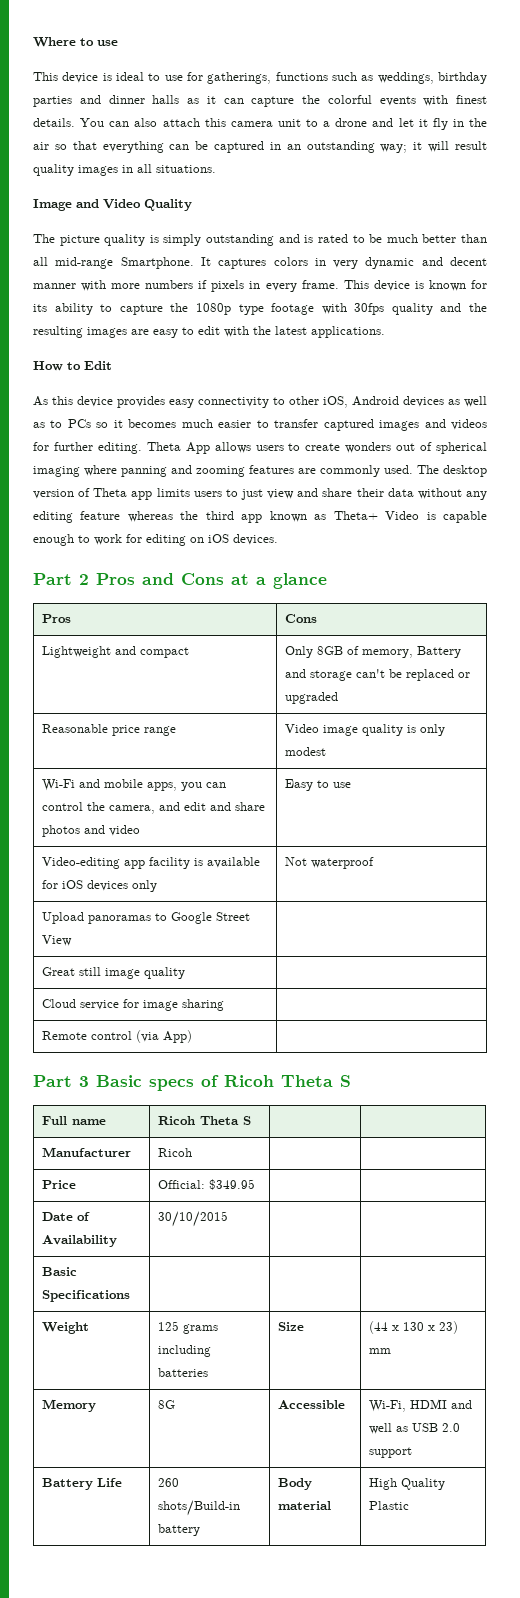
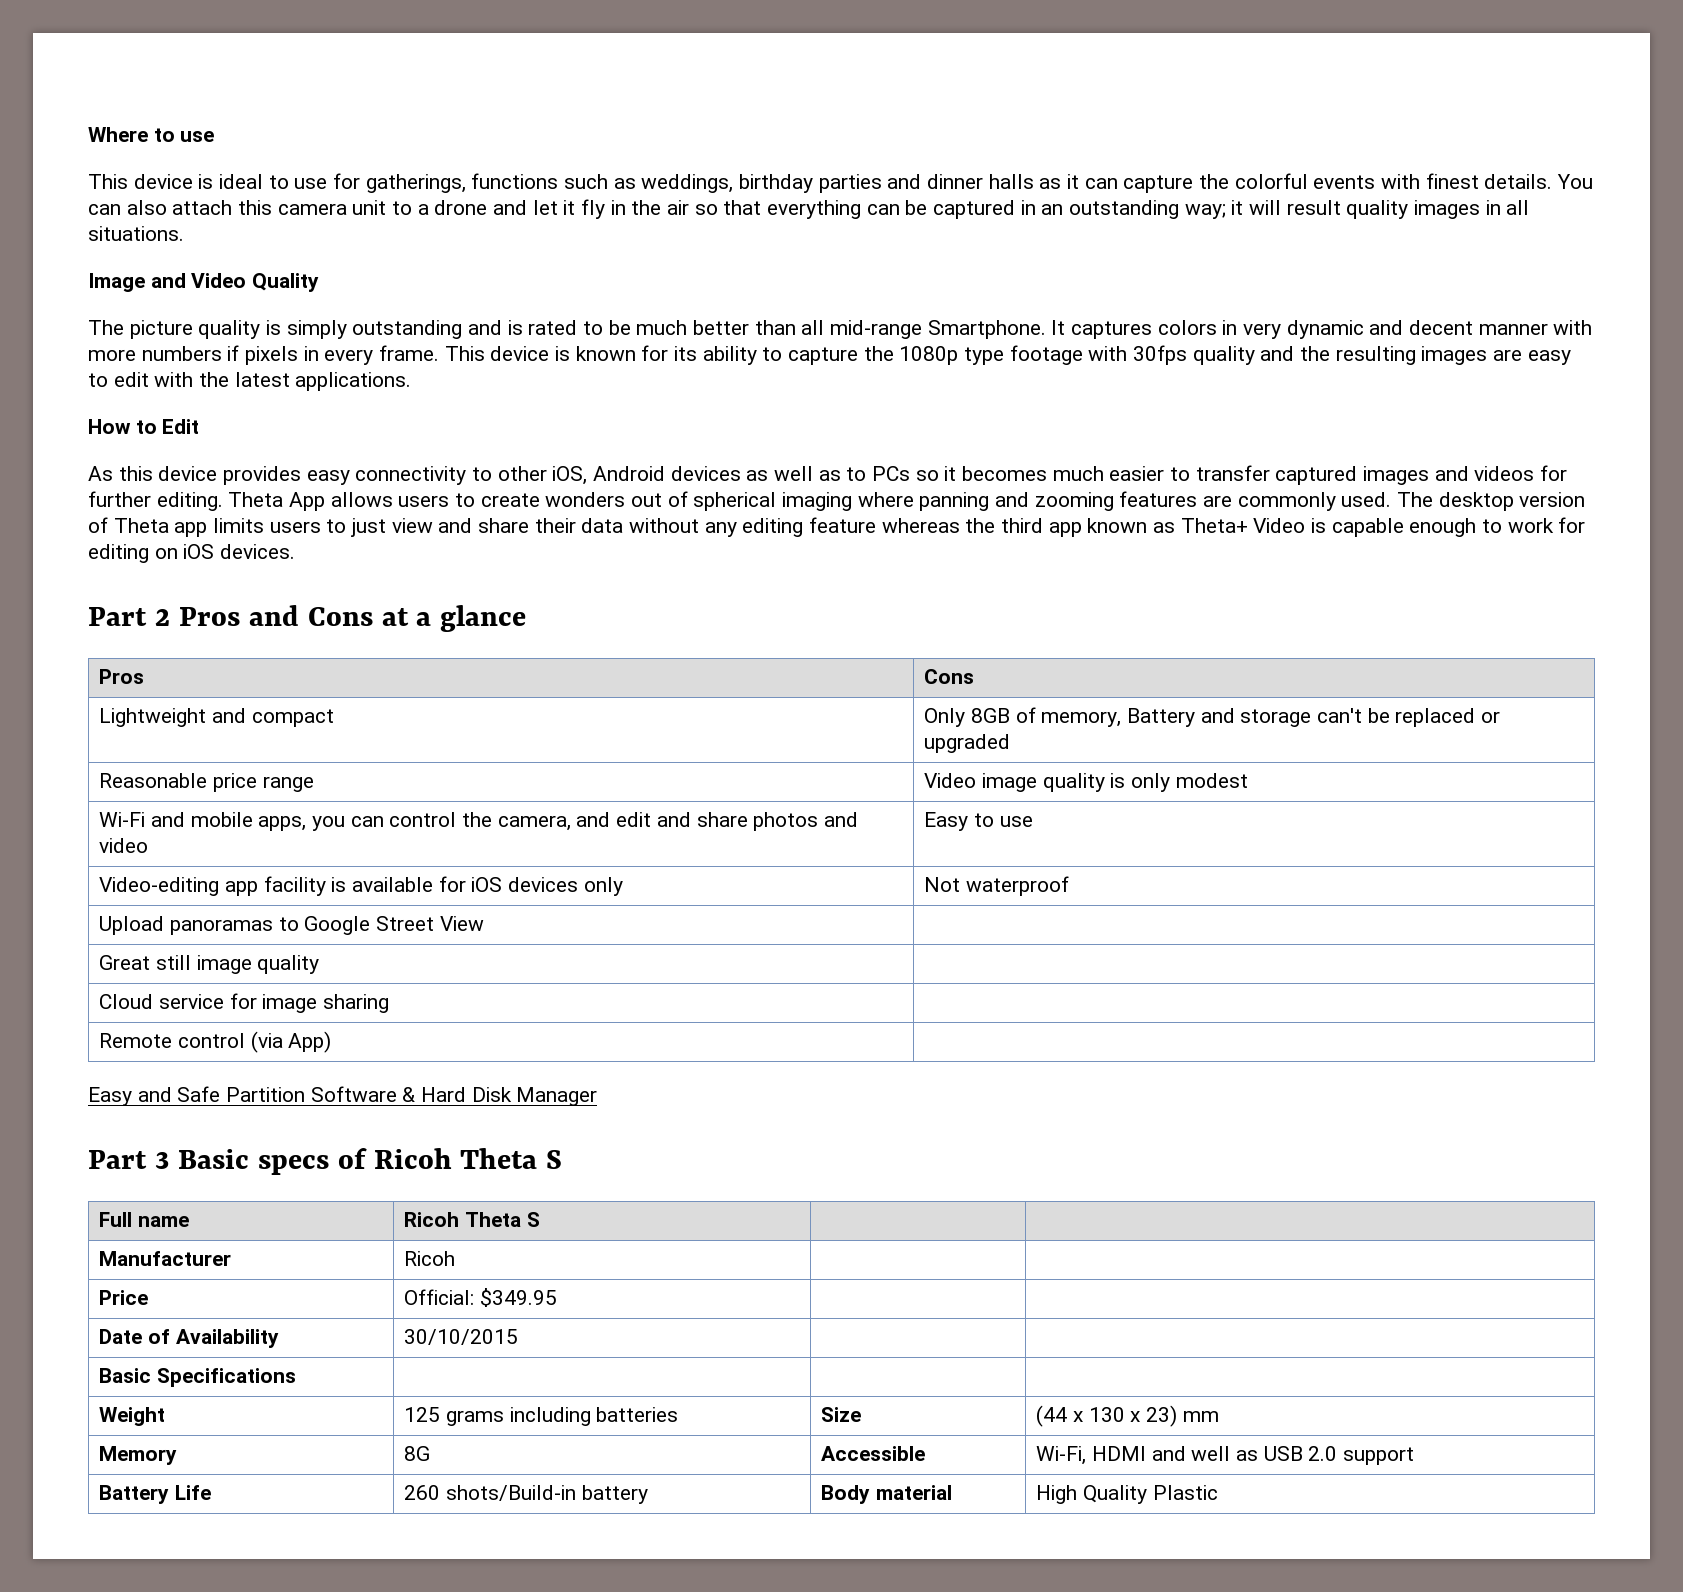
(193, 1036) none -> [88,1086,598,1106] // Easy and Safe Partition Software & Hard Disk Manager

